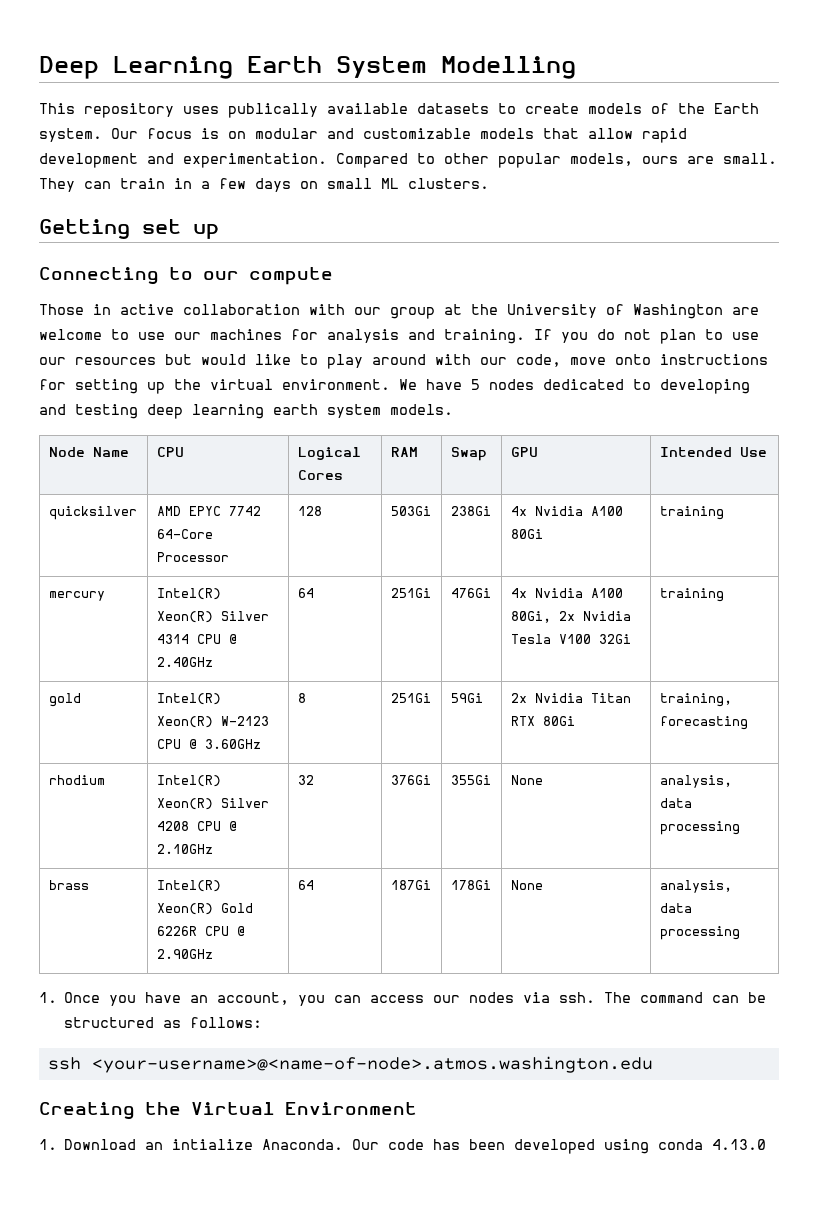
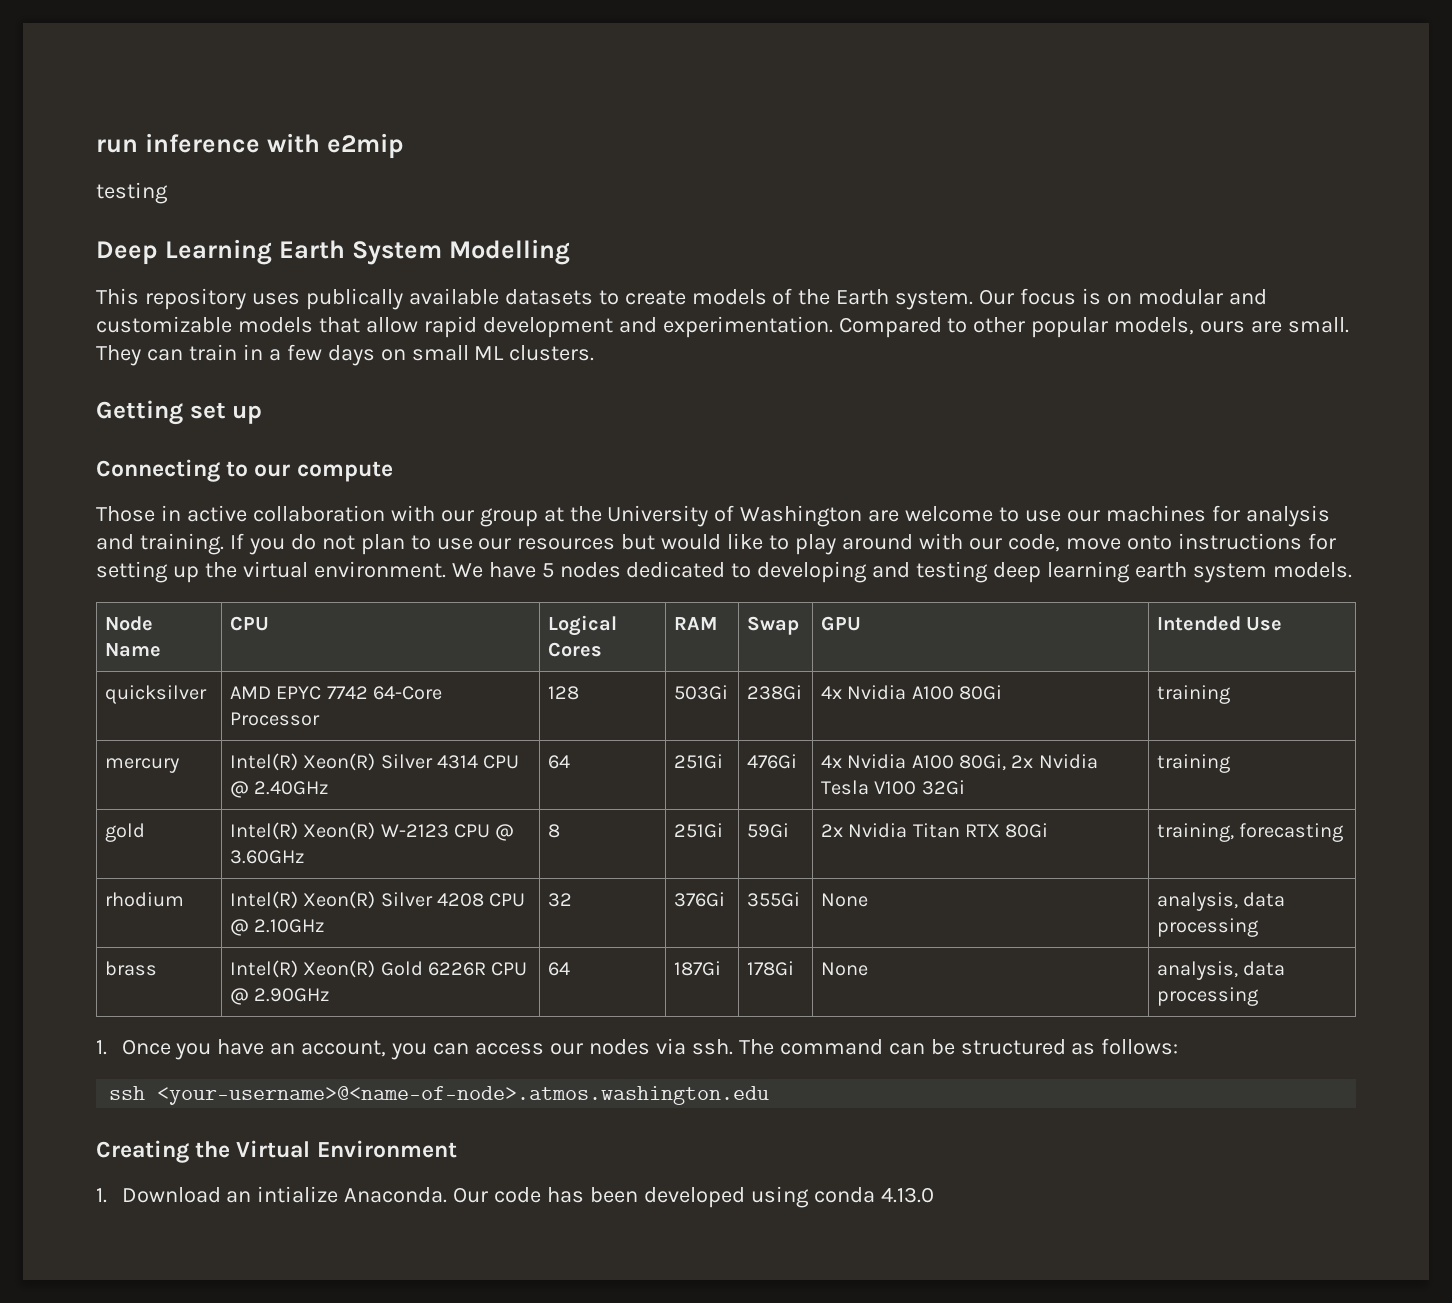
(39, 67) none -> [96,133,404,159] [96,182,168,204] run inference with e2mip // testing //

